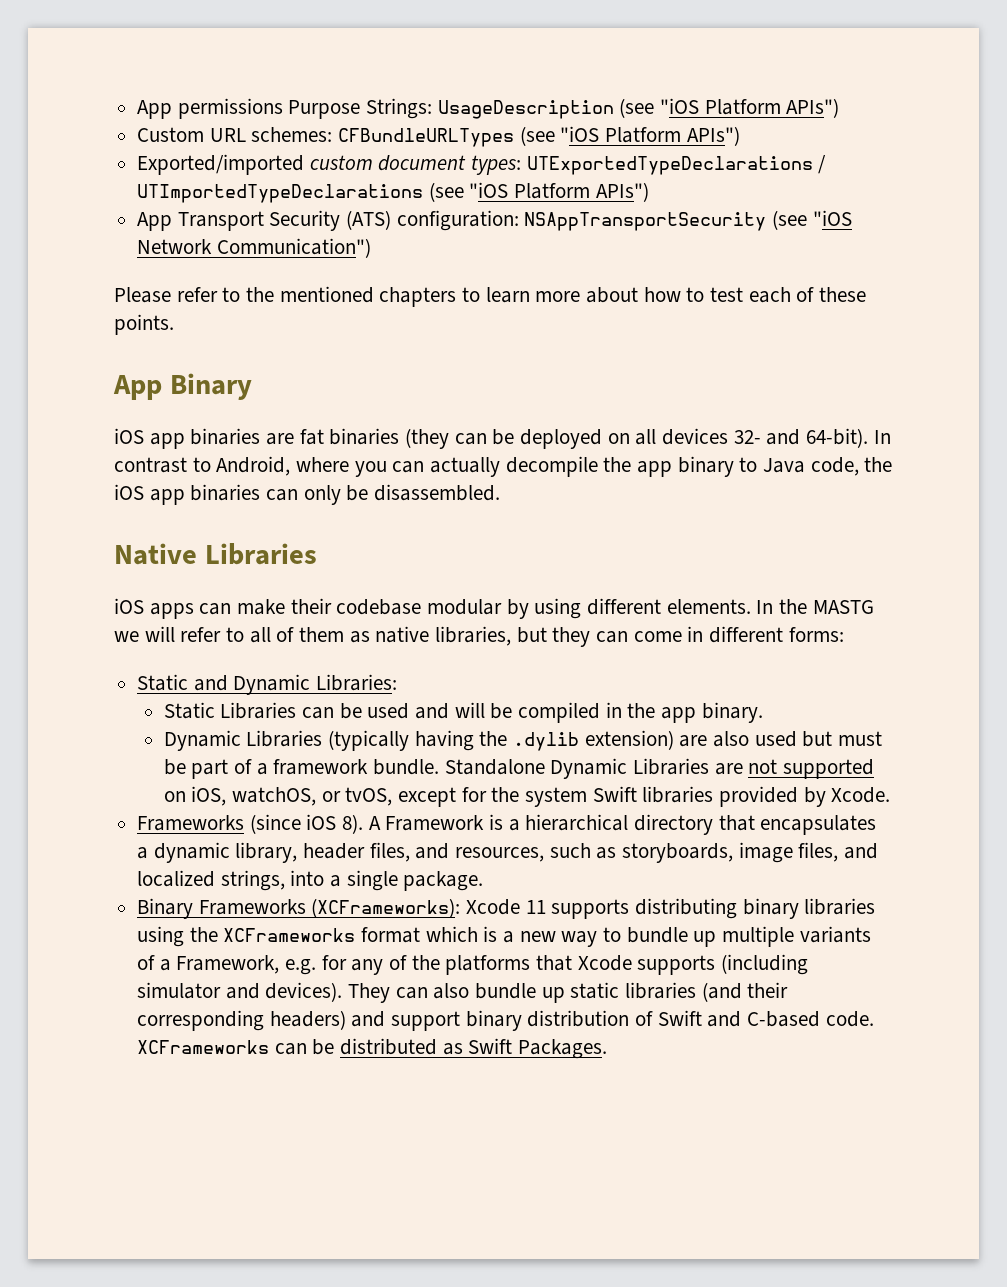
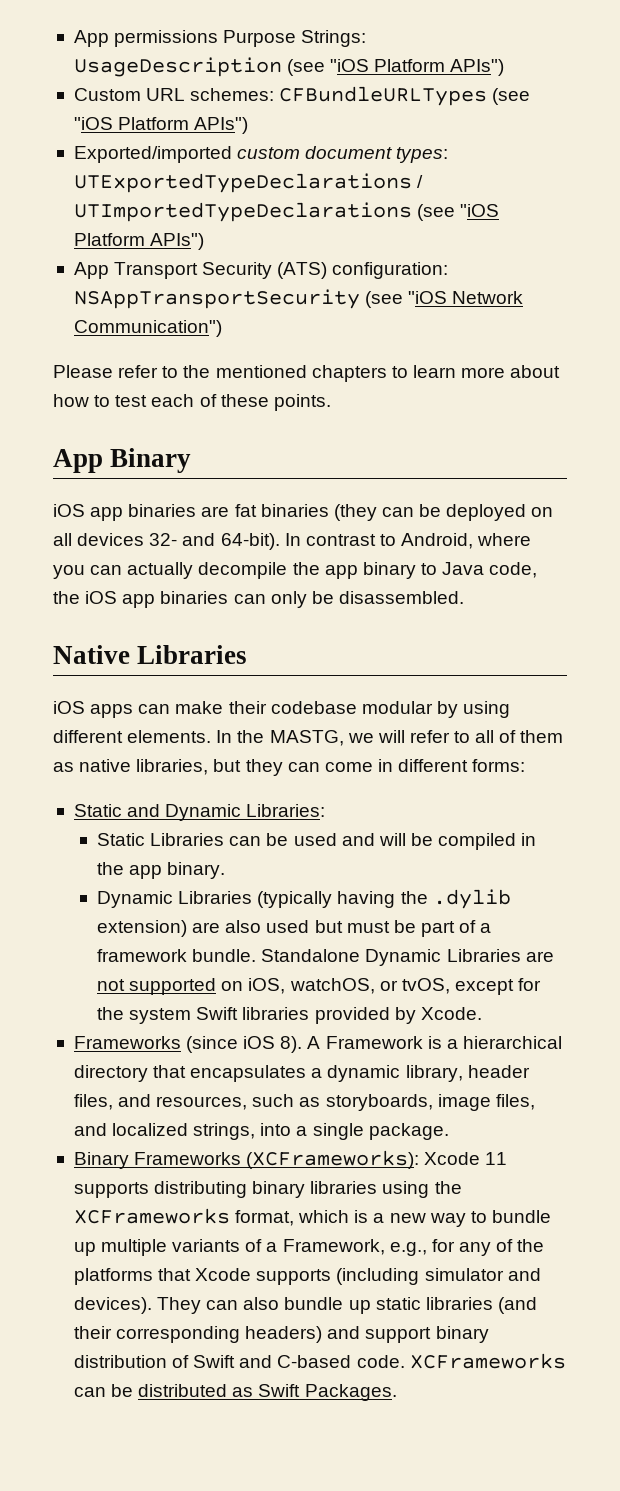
[812,600,874,614] MASTG -> [269,730,344,746] MASTG,
[361,927,421,943] format -> [235,1210,295,1226] format,
[285,959,317,975] e.g. -> [389,1242,427,1256] e.g.,

